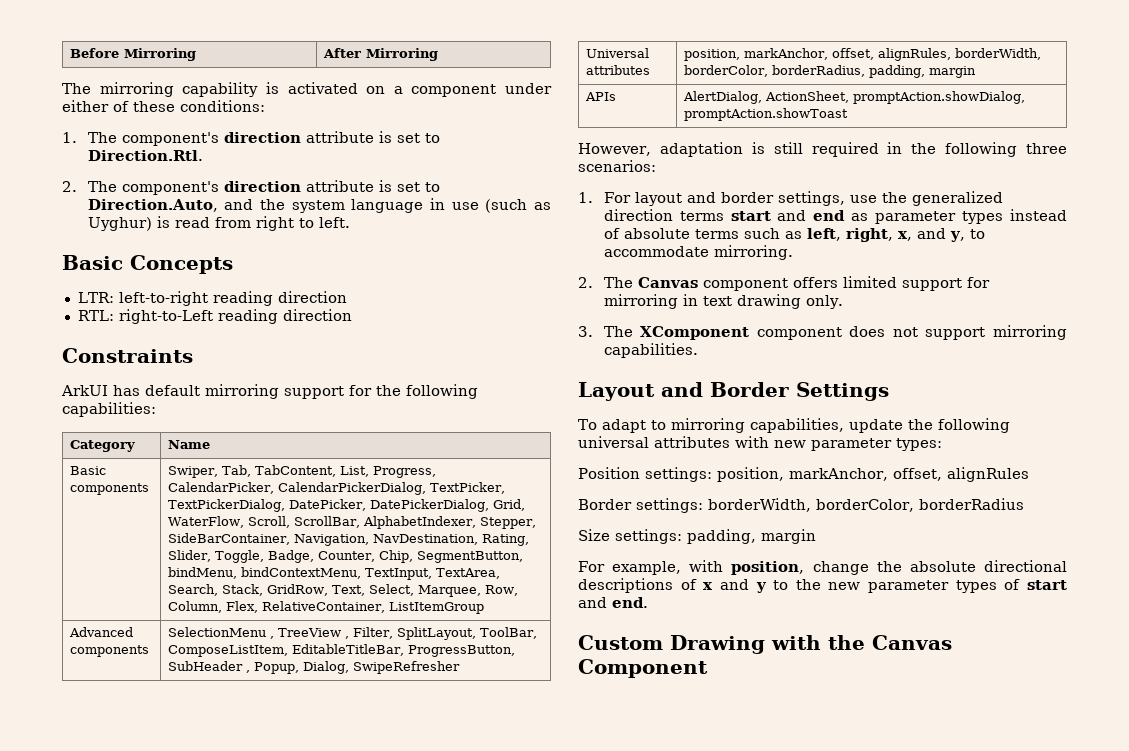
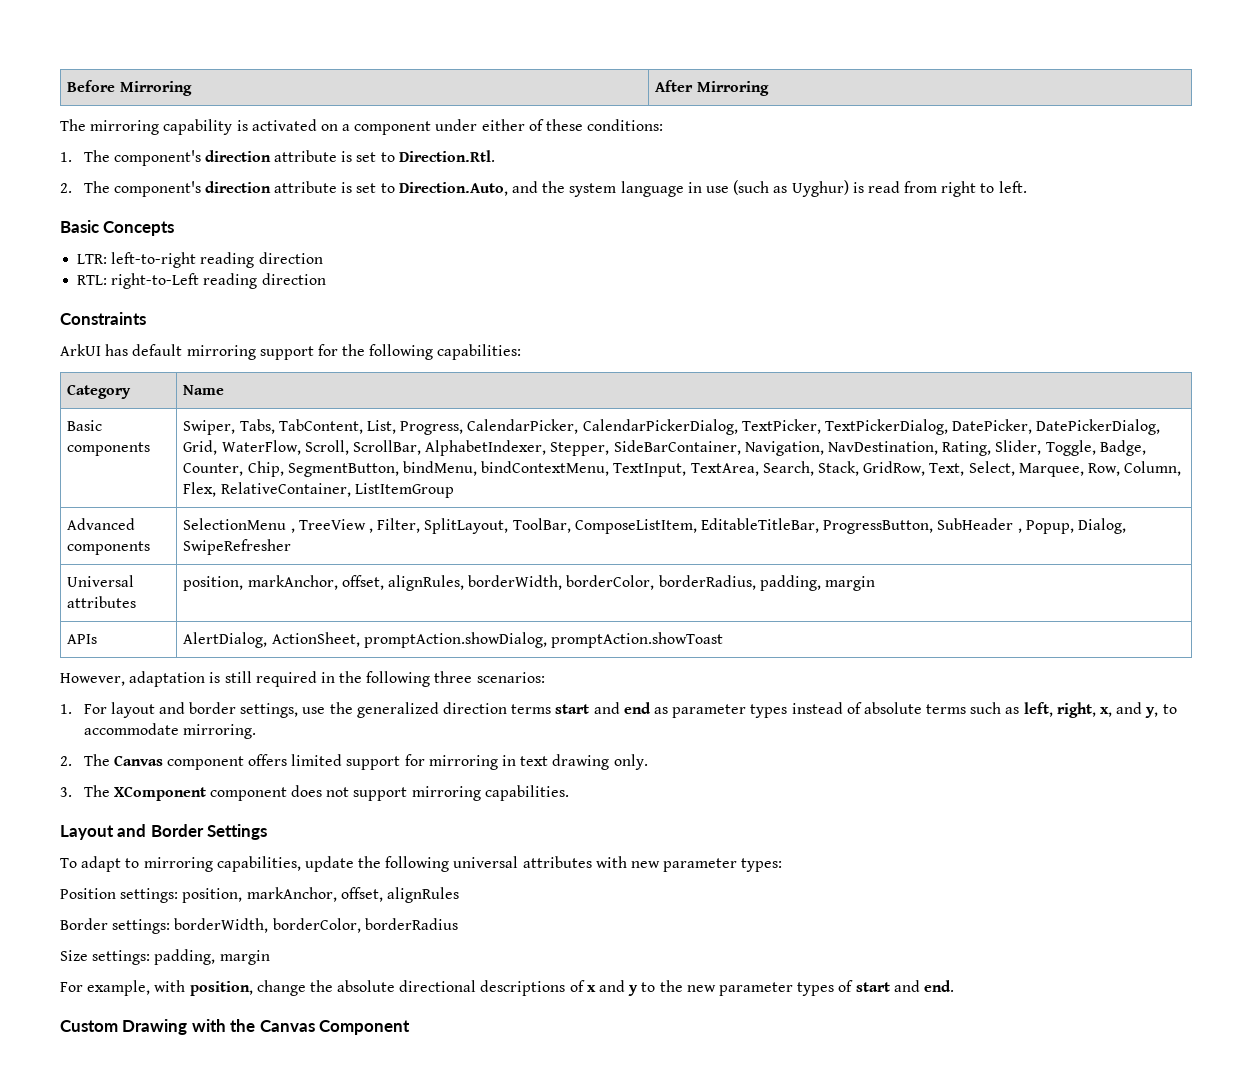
[221,465,251,477] Tab, -> [239,419,275,434] Tabs,

